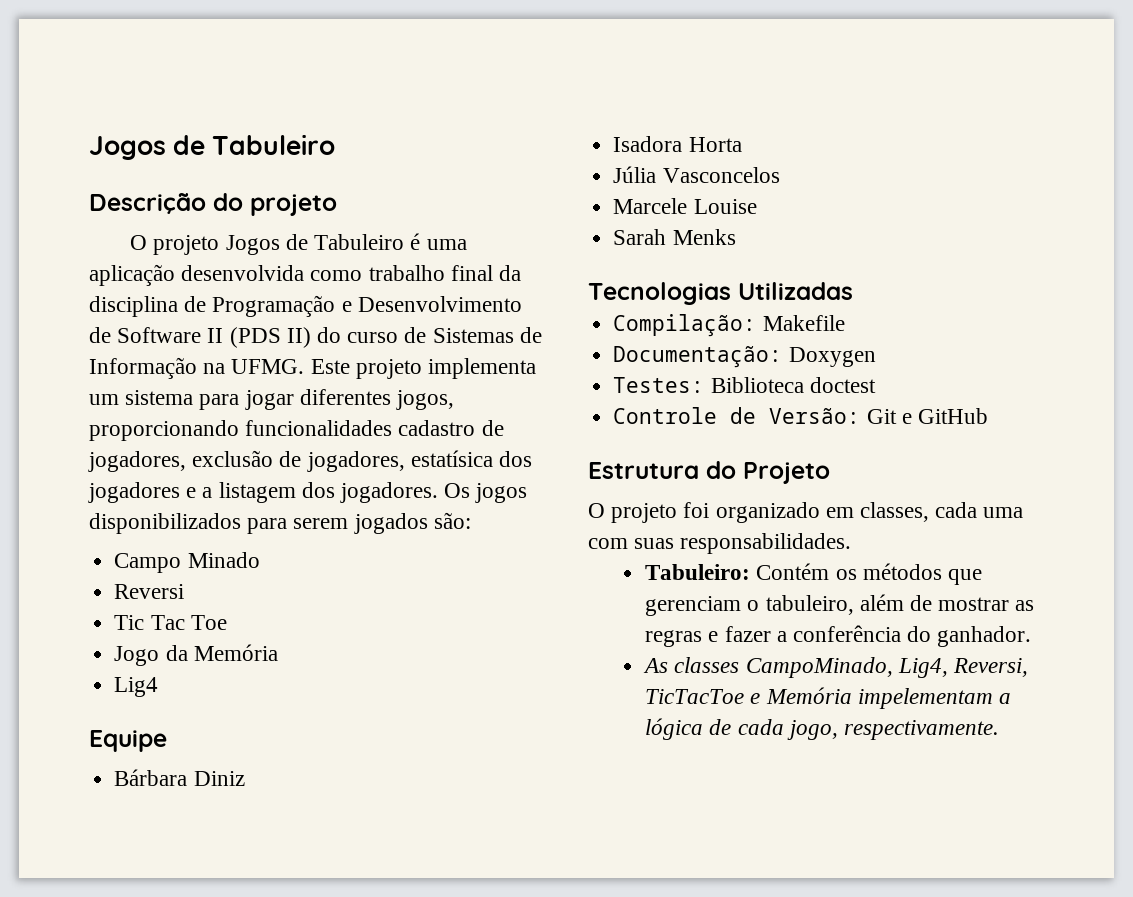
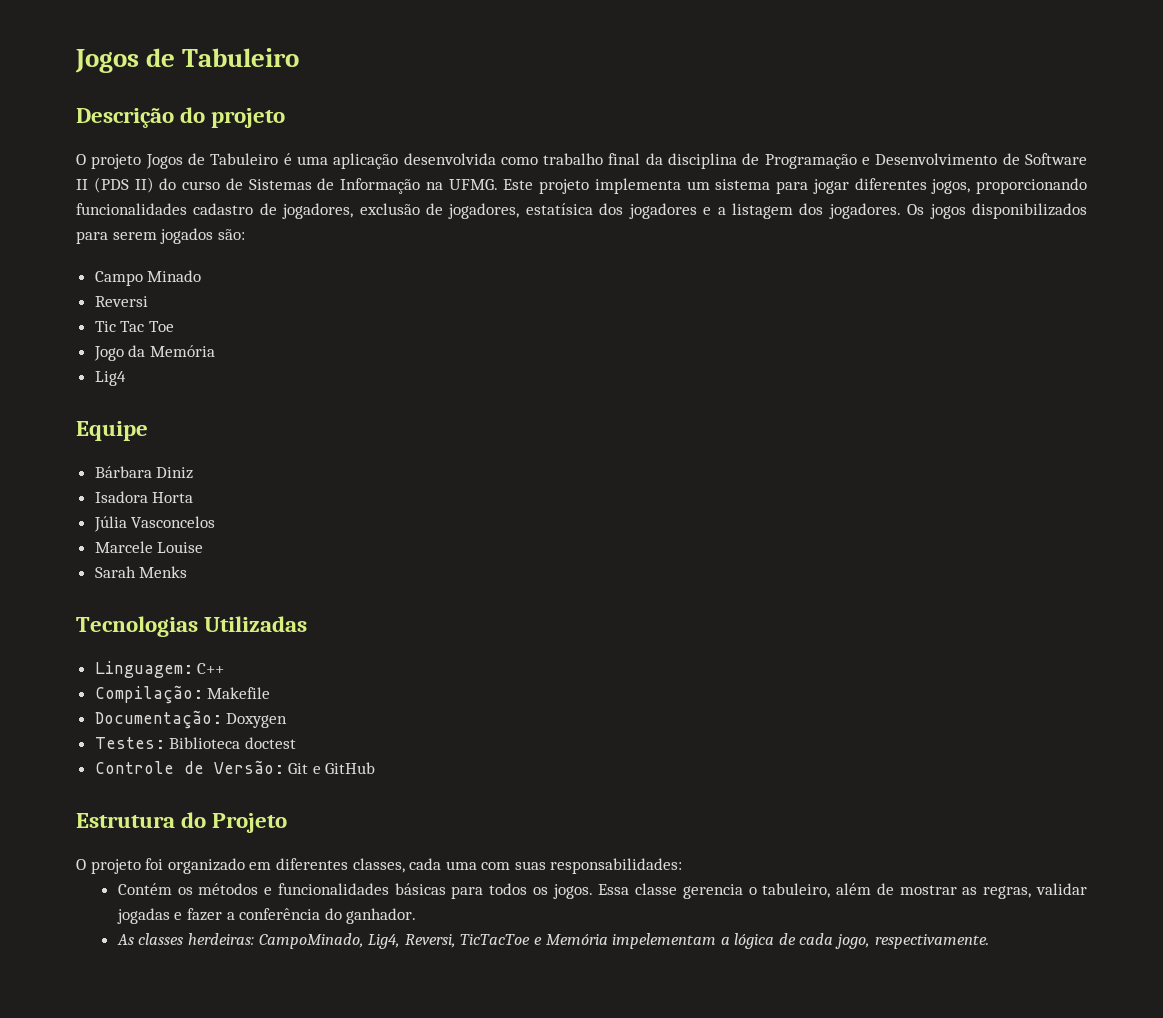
(853, 291) none -> [94,661,225,678] // Linguagem: C++
(854, 512) none -> [275,858,348,870] diferentes
[680,533,852,554] [645,564,751,580] responsabilidades. // Tabuleiro: -> [550,858,683,874] responsabilidades: //
[947,569,982,585] [645,596,742,616] que gerenciam -> [264,883,743,899] e funcionalidades básicas para todos os jogos. Essa classe gerencia
[645,630,703,647] regras -> [983,883,1087,899] [116,908,170,924] regras, validar jogadas
(740, 665) none -> [187,933,254,945] herdeiras:

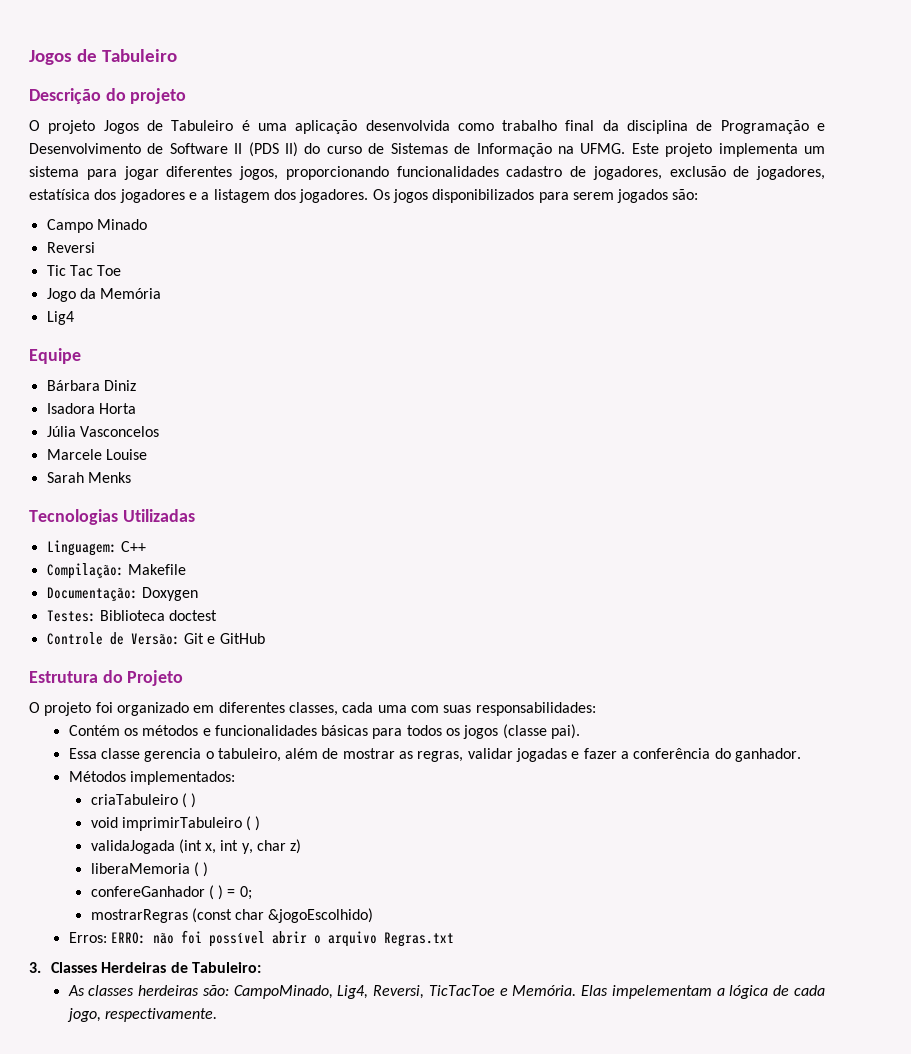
[552,884,593,899] jogos. -> [463,724,581,739] jogos (classe pai). //
(417, 916) none -> [68,771,235,785] [90,793,197,808] [90,816,261,831] [90,839,302,854] [90,862,209,877] [90,885,252,900] [90,908,374,923] [68,930,454,947] [29,962,261,973] // Métodos implementados: // criaTabuleiro ( ) // void imprimirTabuleiro ( ) // validaJogada (int x, int y, char z) // liberaMemoria ( ) // confereGanhador ( ) = 0; // mostrarRegras (const char &jogoEscolhido) // Erros: ERRO: não foi possível abrir o arquivo Regras.txt // 3. Classes Herdeiras de Tabuleiro:
[187,933,254,945] herdeiras: -> [138,985,229,996] herdeiras são:
[545,934,608,945] Memória -> [512,985,609,996] Memória. Elas

